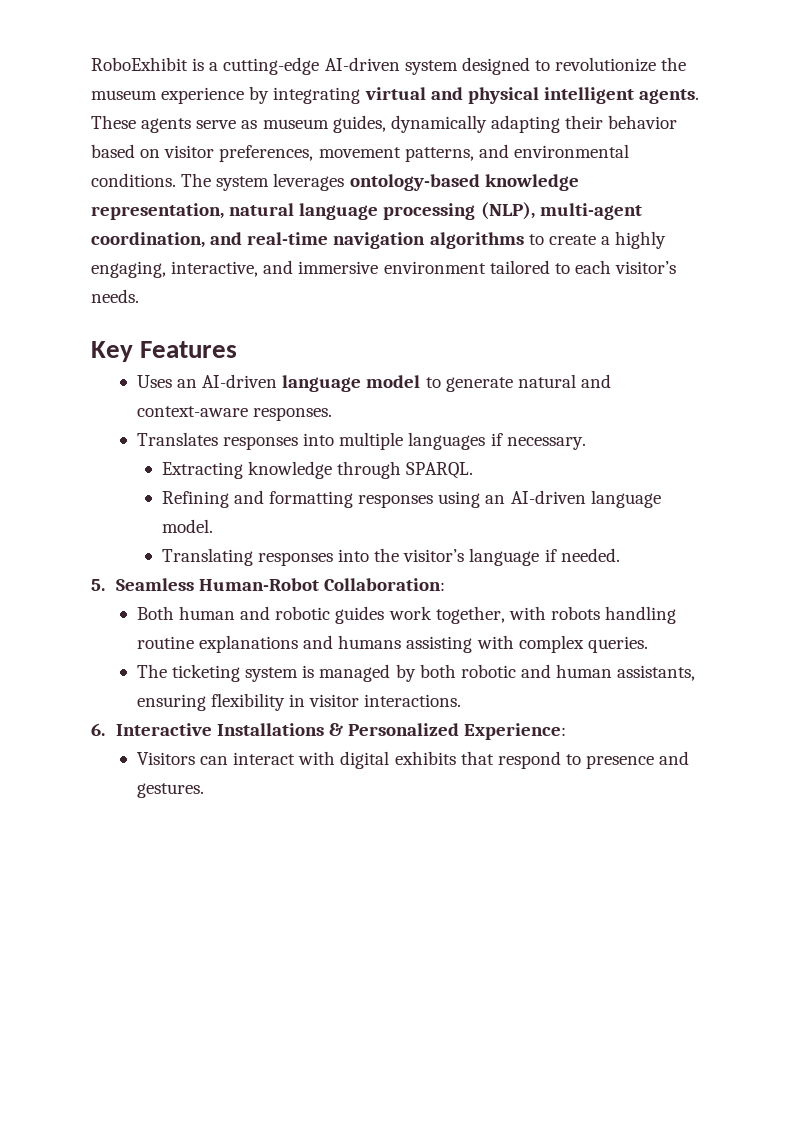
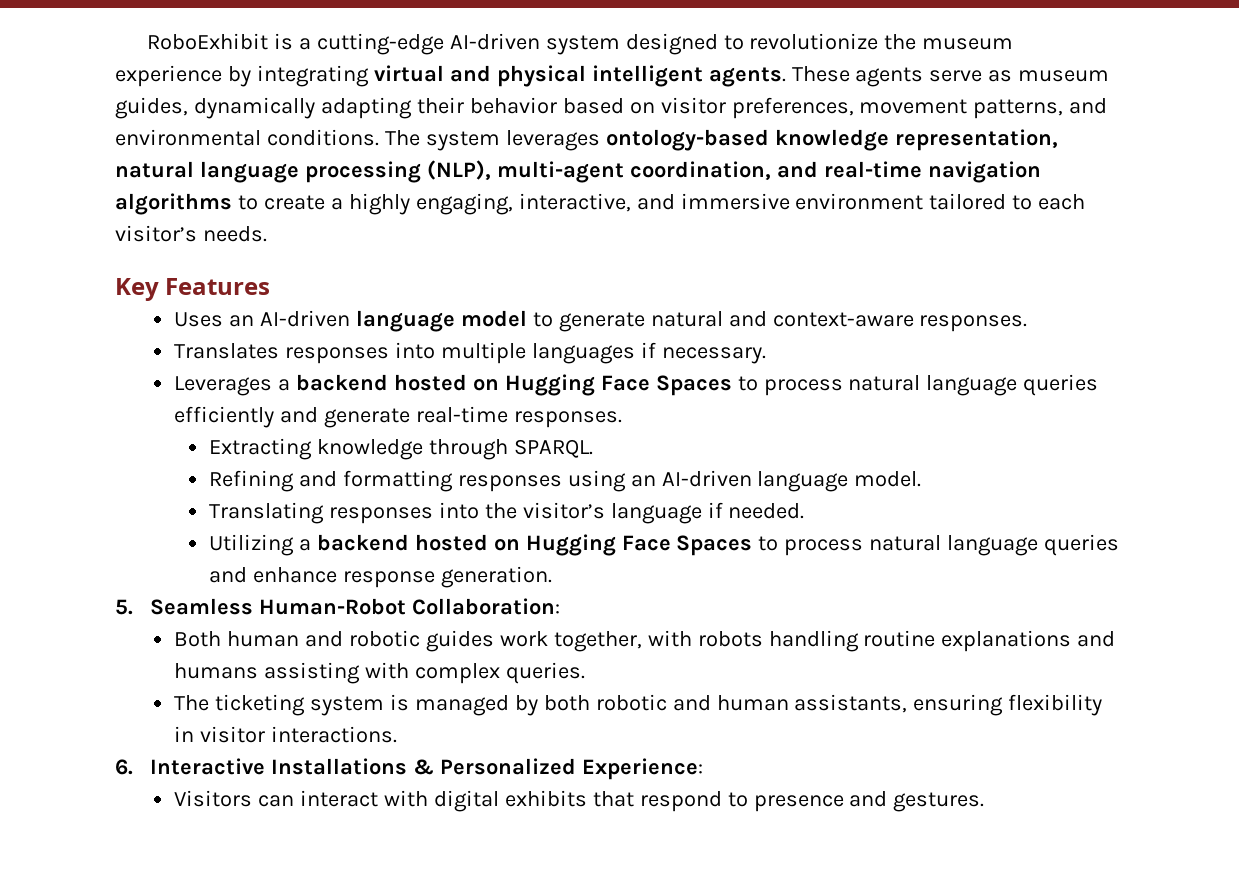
(586, 443) none -> [174,374,1099,396] [174,406,622,428] // Leverages a backend hosted on Hugging Face Spaces to process natural language queries efficiently and generate real-time responses.
(620, 555) none -> [208,534,1120,556] [208,566,552,588] // Utilizing a backend hosted on Hugging Face Spaces to process natural language queries and enhance response generation.

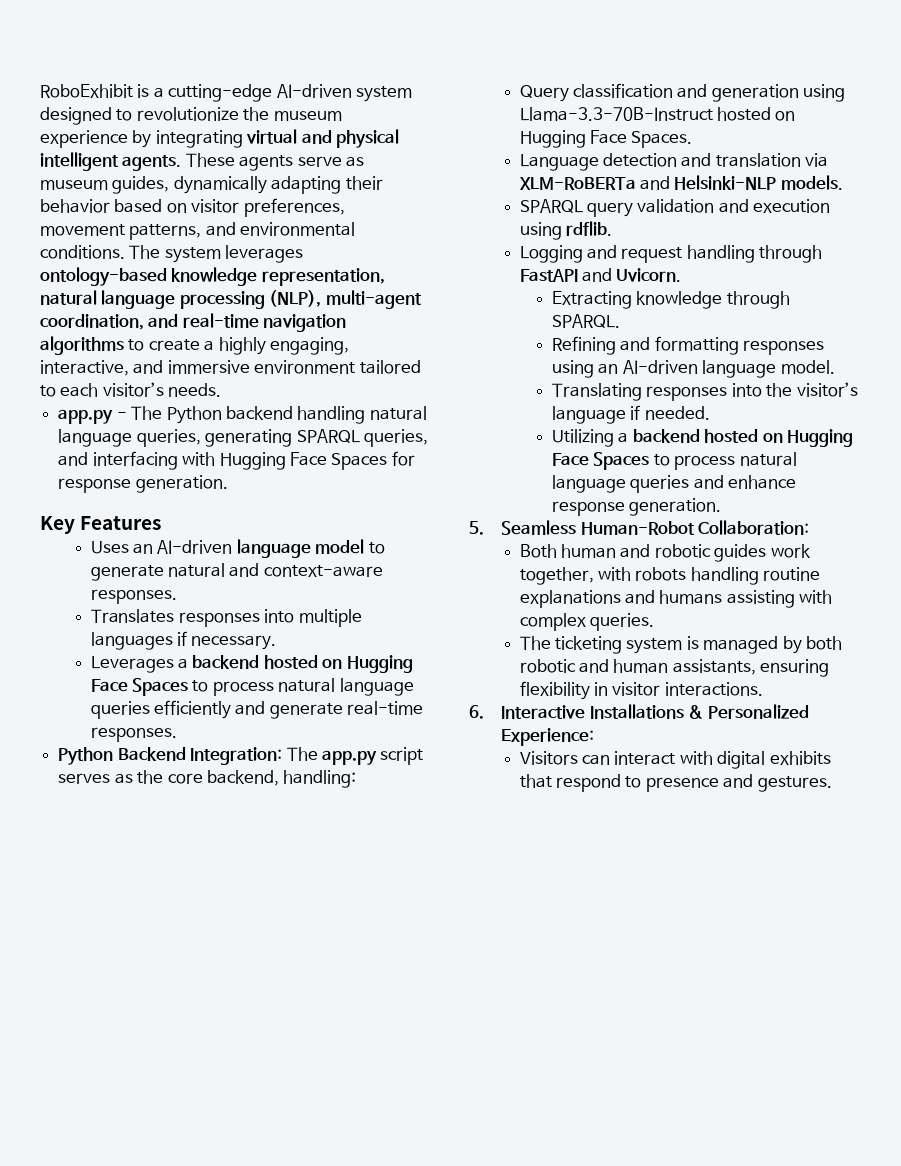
(267, 234) none -> [58,406,427,424] [58,429,428,447] [58,451,415,470] [58,475,228,493] // app.py - The Python backend handling natural language queries, generating SPARQL queries, and interfacing with Hugging Face Spaces for response generation.
(622, 419) none -> [58,747,424,765] [58,770,357,788] [519,83,846,102] [519,107,796,121] [519,130,693,148] [519,153,829,171] [518,175,843,190] [519,199,831,217] [519,221,612,240] [519,245,823,263] [519,268,682,282] // Python Backend Integration: The app.py script serves as the core backend, handling: // Query classification and generation using Llama-3.3-70B-Instruct hosted on Hugging Face Spaces. // Language detection and translation via XLM-RoBERTa and Helsinki-NLP models. // SPARQL query validation and execution using rdflib. // Logging and request handling through FastAPI and Uvicorn.

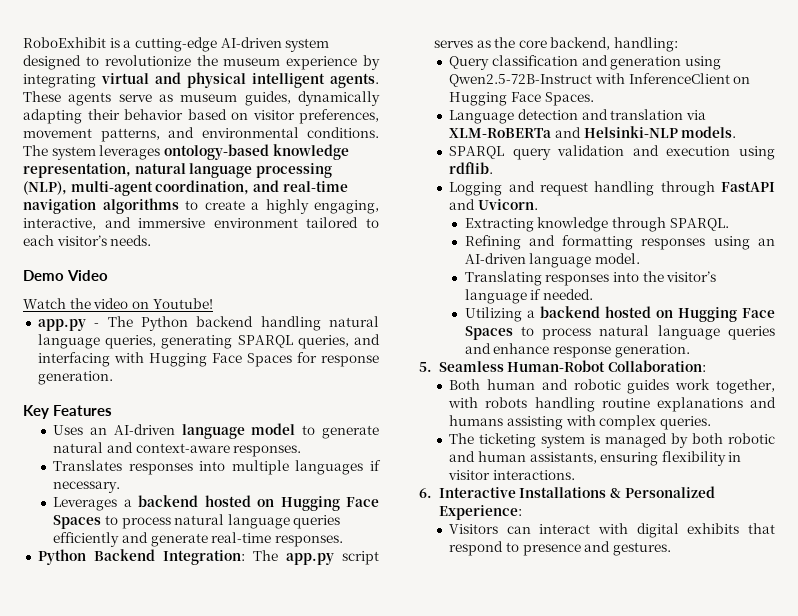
(222, 390) none -> [23,270,109,281] [23,298,213,309] // Demo Video // Watch the video on Youtube!
[519,107,771,121] Llama-3.3-70B-Instruct hosted -> [449,73,730,87] Qwen2.5-72B-Instruct with InferenceClient

